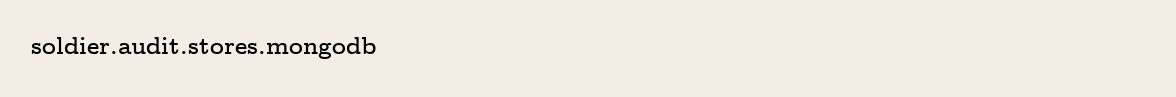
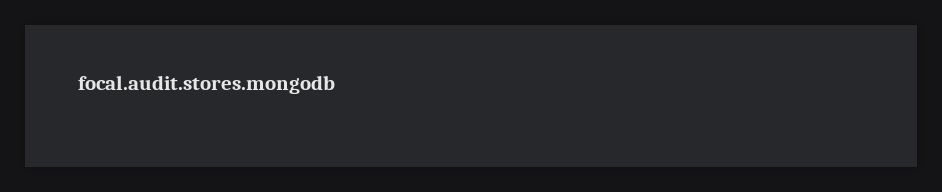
[31,37,376,59] soldier.audit.stores.mongodb -> [78,75,335,94] focal.audit.stores.mongodb

